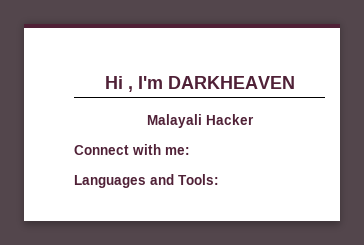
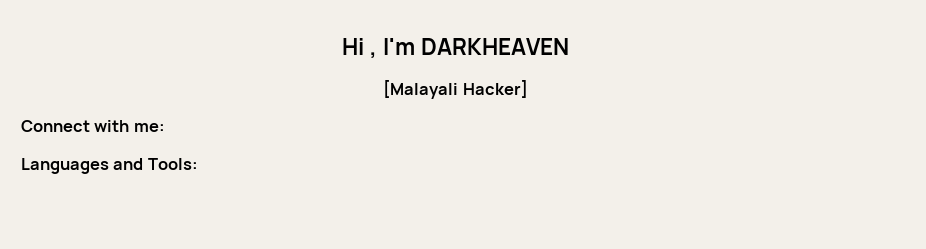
[146,114,254,128] Malayali Hacker -> [383,80,528,99] [Malayali Hacker]

